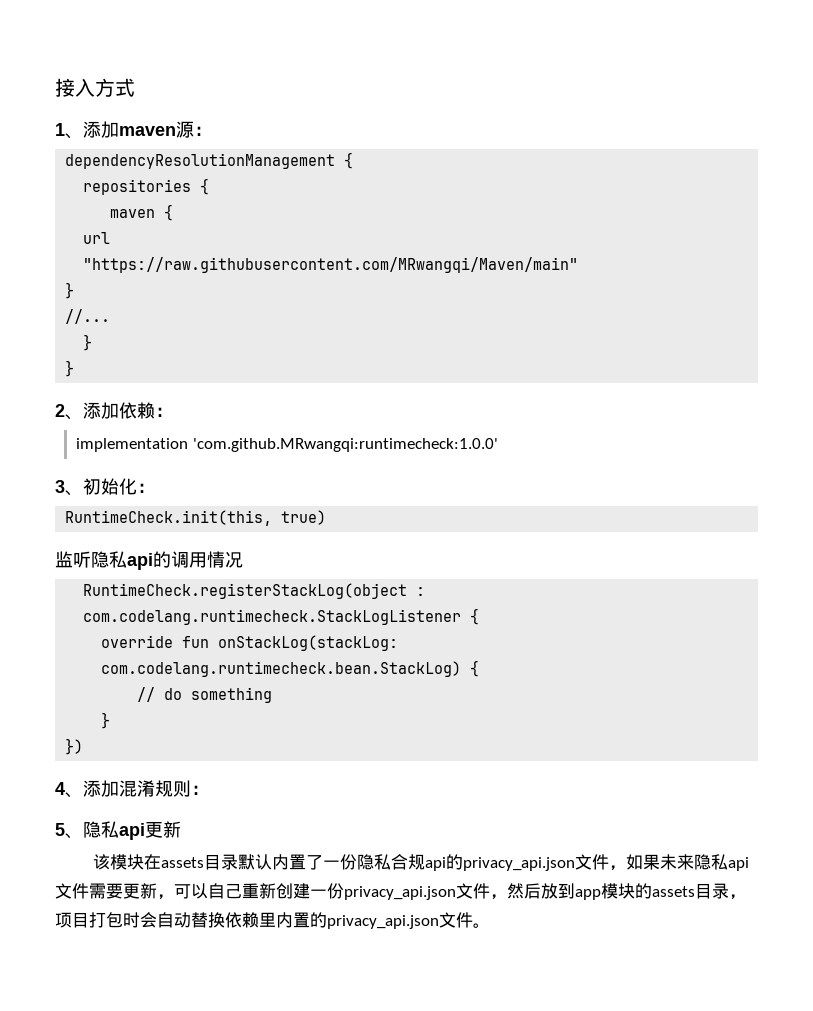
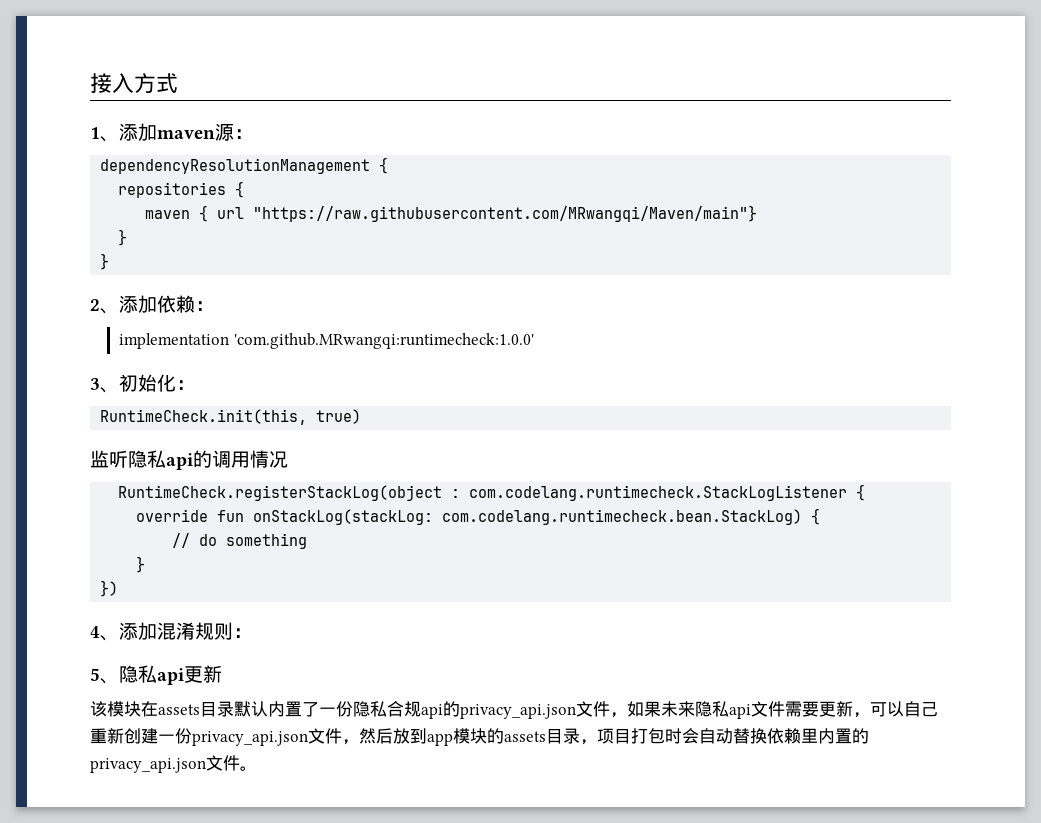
(174, 212) // -> (209, 213) none
[83,257,579,273] [65,282,75,299] [65,309,111,324] // "https://raw.githubusercontent.com/MRwangqi/Maven/main" // } // //... -> [253,205,758,222] "https://raw.githubusercontent.com/MRwangqi/Maven/main"}

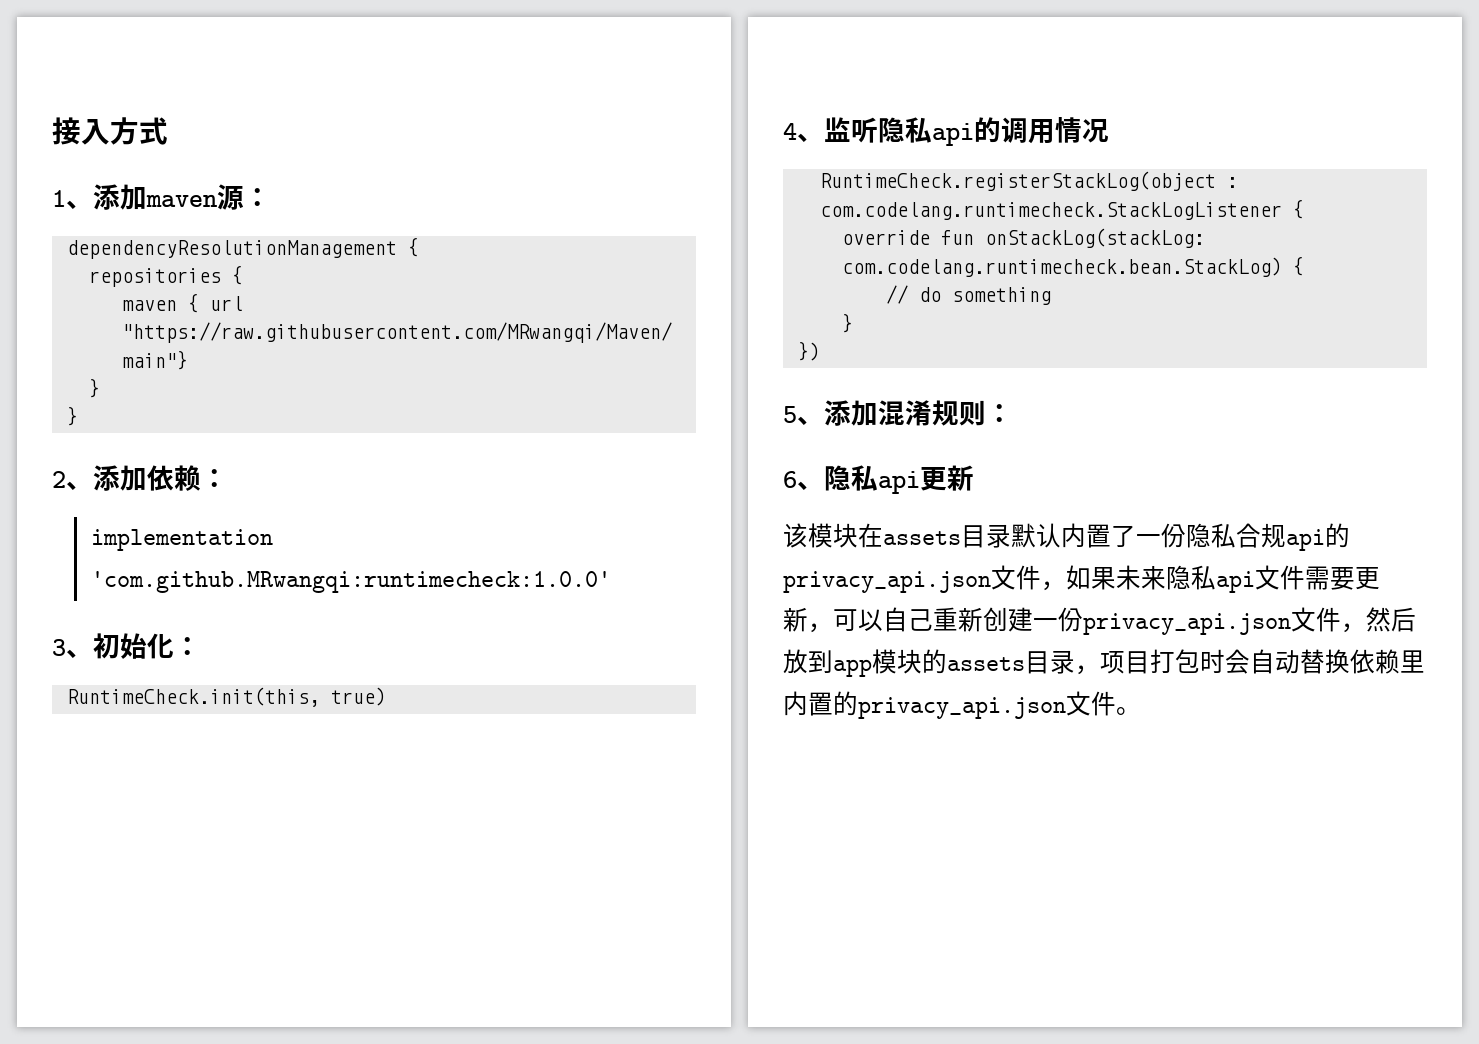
(362, 416) none -> [783,123,824,142] 4、
[90,626,100,638] 4 -> [783,406,797,423] 5
[90,668,100,681] 5 -> [783,471,797,488] 6

